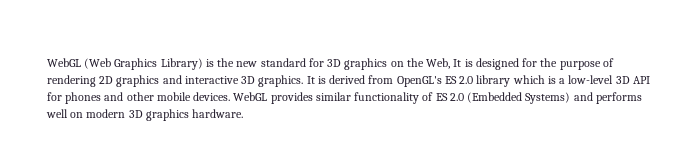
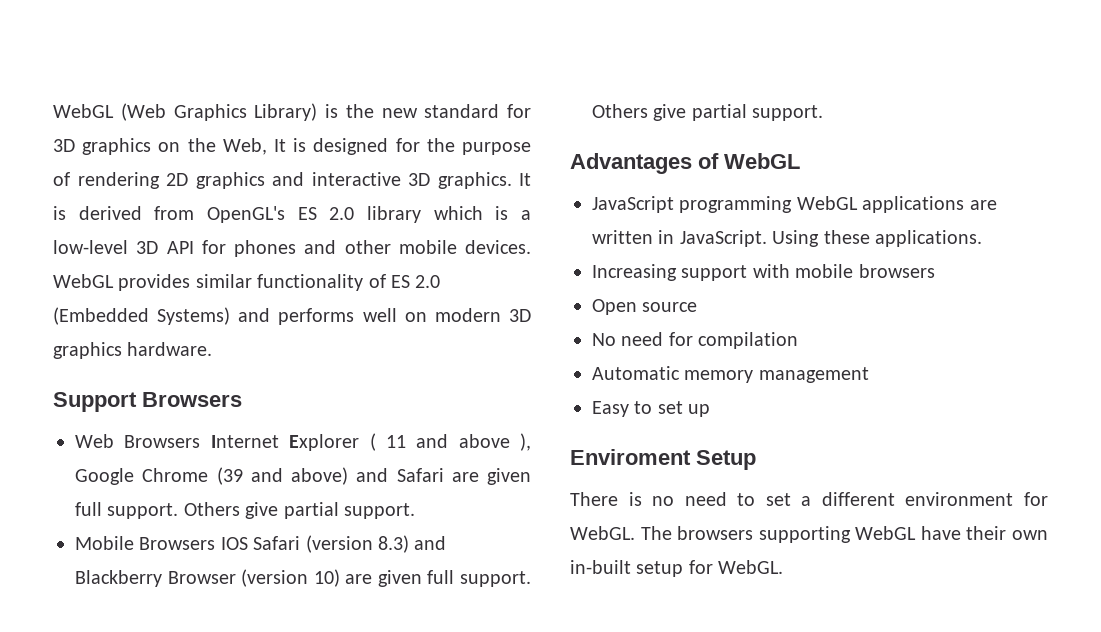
(244, 113) none -> [53,392,242,412] [75,433,531,451] [75,467,531,485] [75,502,415,519] [75,535,447,553] [75,569,531,587] [592,104,824,121] [570,153,800,174] [592,196,997,213] [592,230,982,247] [592,264,935,281] [592,299,698,315] [592,332,799,349] [592,366,869,383] [592,401,711,417] [570,449,756,470] [570,492,1048,506] [570,526,1048,543] [570,560,784,577] // Support Browsers // Web Browsers Internet Explorer ( 11 and above ), Google Chrome (39 and above) and Safari are given full support. Others give partial support. // Mobile Browsers IOS Safari (version 8.3) and Blackberry Browser (version 10) are given full support. Others give partial support. // Advantages of WebGL // JavaScript programming WebGL applications are written in JavaScript. Using these applications. // Increasing support with mobile browsers // Open source // No need for compilation // Automatic memory management // Easy to set up // Enviroment Setup // There is no need to set a different environment for WebGL. The browsers supporting WebGL have their own in-built setup for WebGL.

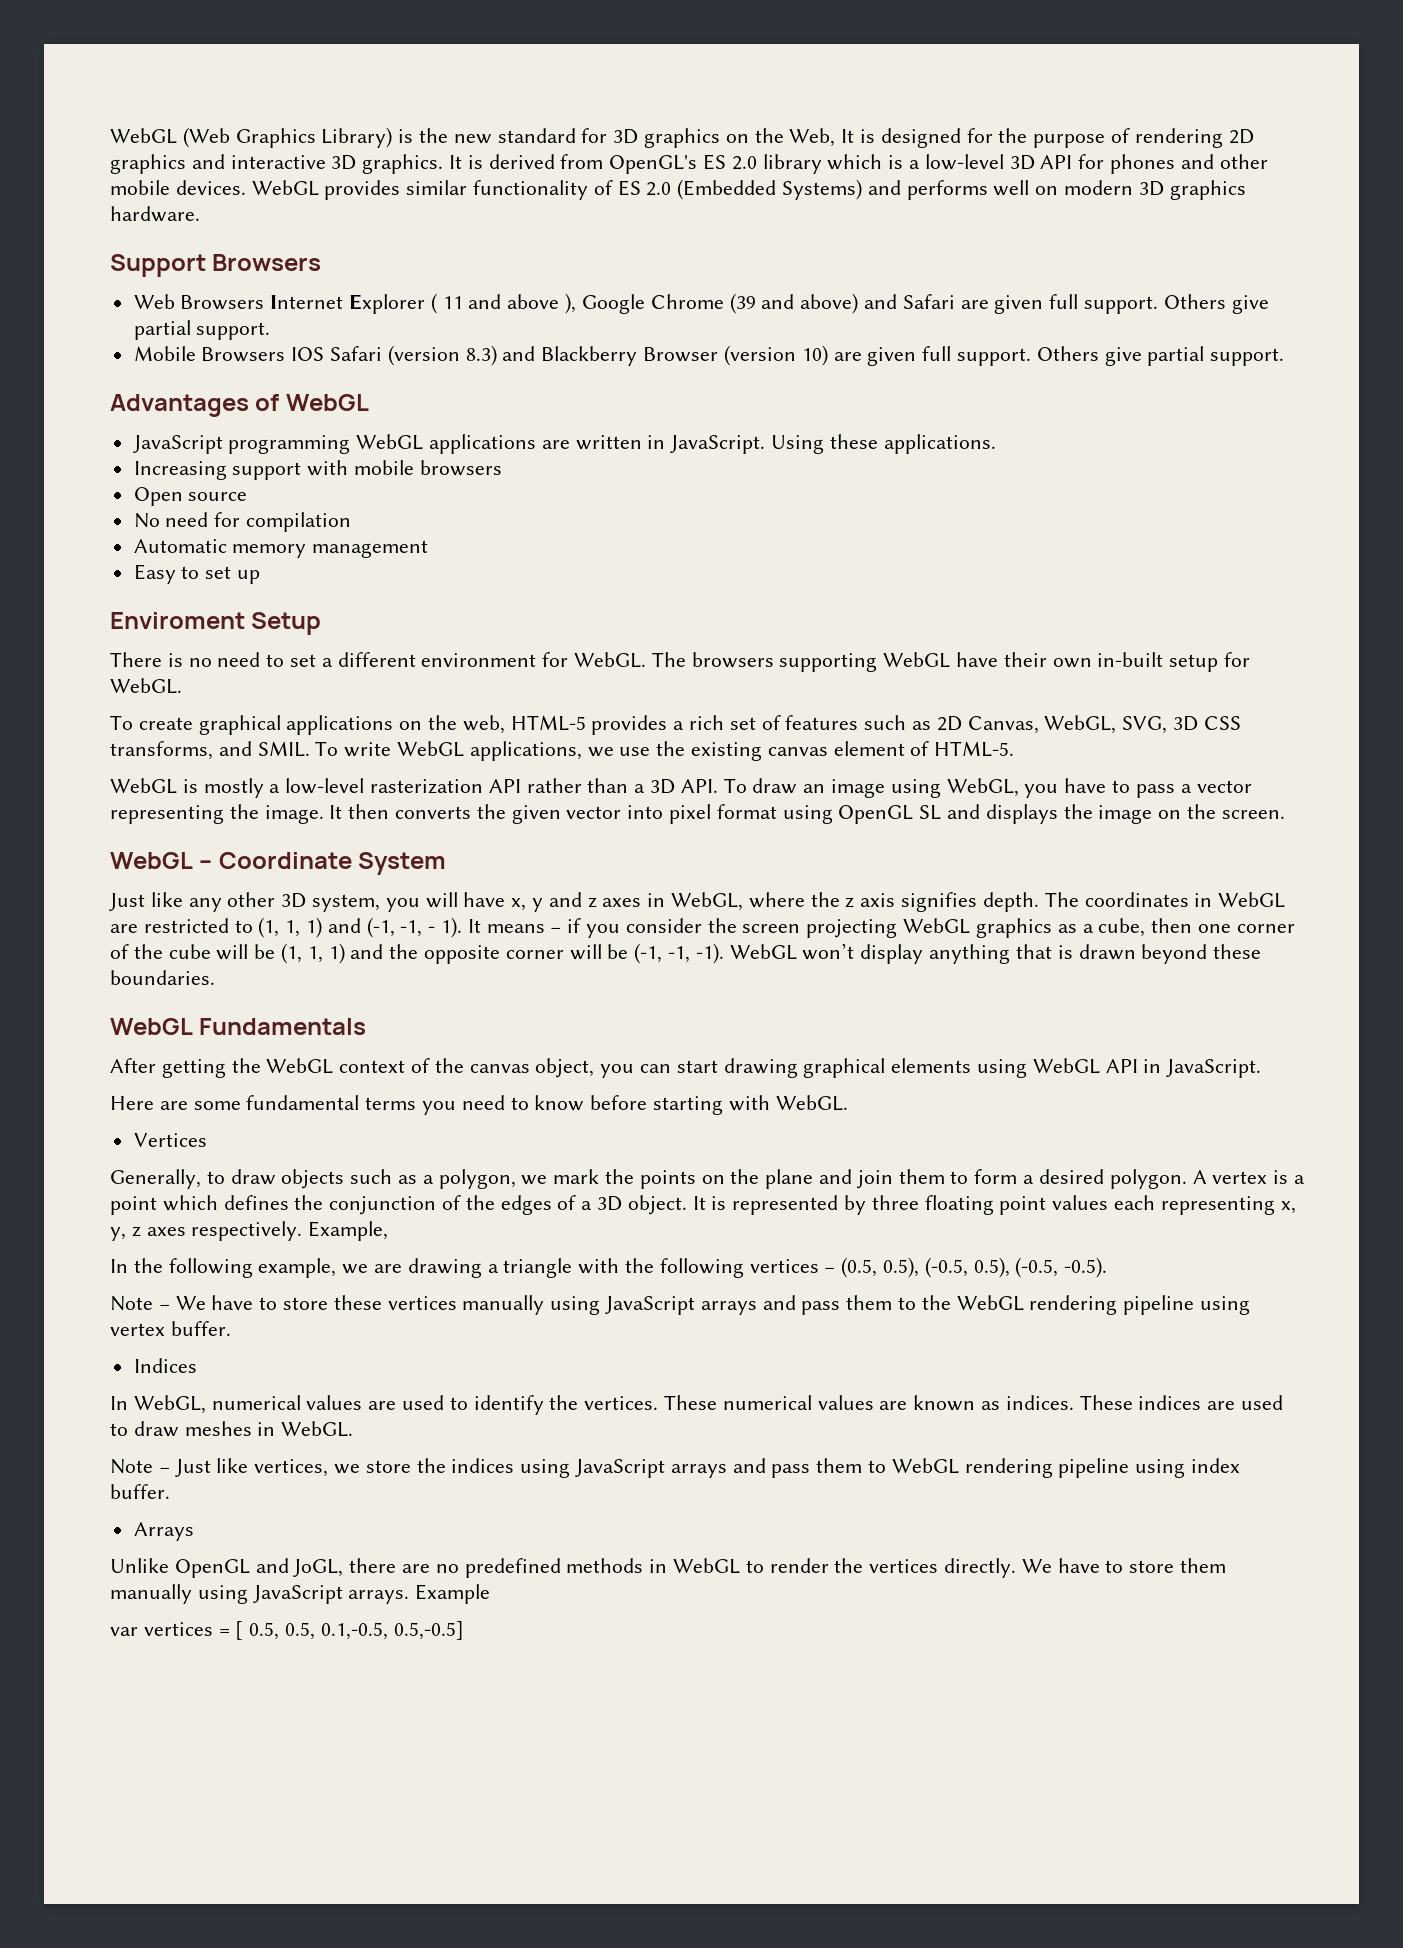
(784, 567) none -> [110,715,1241,735] [110,741,1015,761] [110,778,1252,798] [110,804,1285,824] [110,852,447,875] [109,892,1286,912] [110,917,1295,938] [110,943,1262,964] [110,970,215,985] [110,1018,367,1035] [110,1058,1262,1078] [110,1095,848,1115] [133,1133,207,1147] [110,1169,1305,1189] [110,1195,1296,1215] [110,1221,389,1241] [110,1257,1108,1278] [110,1295,1251,1315] [110,1321,231,1336] [133,1358,197,1373] [110,1395,1284,1415] [110,1421,354,1437] [110,1458,1241,1478] [110,1484,170,1499] [133,1522,194,1541] [110,1558,1227,1578] [110,1584,491,1604] [110,1621,464,1640] // To create graphical applications on the web, HTML-5 provides a rich set of features such as 2D Canvas, WebGL, SVG, 3D CSS transforms, and SMIL. To write WebGL applications, we use the existing canvas element of HTML-5. // WebGL is mostly a low-level rasterization API rather than a 3D API. To draw an image using WebGL, you have to pass a vector representing the image. It then converts the given vector into pixel format using OpenGL SL and displays the image on the screen. // WebGL – Coordinate System // Just like any other 3D system, you will have x, y and z axes in WebGL, where the z axis signifies depth. The coordinates in WebGL are restricted to (1, 1, 1) and (-1, -1, - 1). It means − if you consider the screen projecting WebGL graphics as a cube, then one corner of the cube will be (1, 1, 1) and the opposite corner will be (-1, -1, -1). WebGL won’t display anything that is drawn beyond these boundaries. // WebGL Fundamentals // After getting the WebGL context of the canvas object, you can start drawing graphical elements using WebGL API in JavaScript. // Here are some fundamental terms you need to know before starting with WebGL. // Vertices // Generally, to draw objects such as a polygon, we mark the points on the plane and join them to form a desired polygon. A vertex is a point which defines the conjunction of the edges of a 3D object. It is represented by three floating point values each representing x, y, z axes respectively. Example, // In the following example, we are drawing a triangle with the following vertices − (0.5, 0.5), (-0.5, 0.5), (-0.5, -0.5). // Note − We have to store these vertices manually using JavaScript arrays and pass them to the WebGL rendering pipeline using vertex buffer. // Indices // In WebGL, numerical values are used to identify the vertices. These numerical values are known as indices. These indices are used to draw meshes in WebGL. // Note − Just like vertices, we store the indices using JavaScript arrays and pass them to WebGL rendering pipeline using index buffer. // Arrays // Unlike OpenGL and JoGL, there are no predefined methods in WebGL to render the vertices directly. We have to store them manually using JavaScript arrays. Example // var vertices = [ 0.5, 0.5, 0.1,-0.5, 0.5,-0.5]

